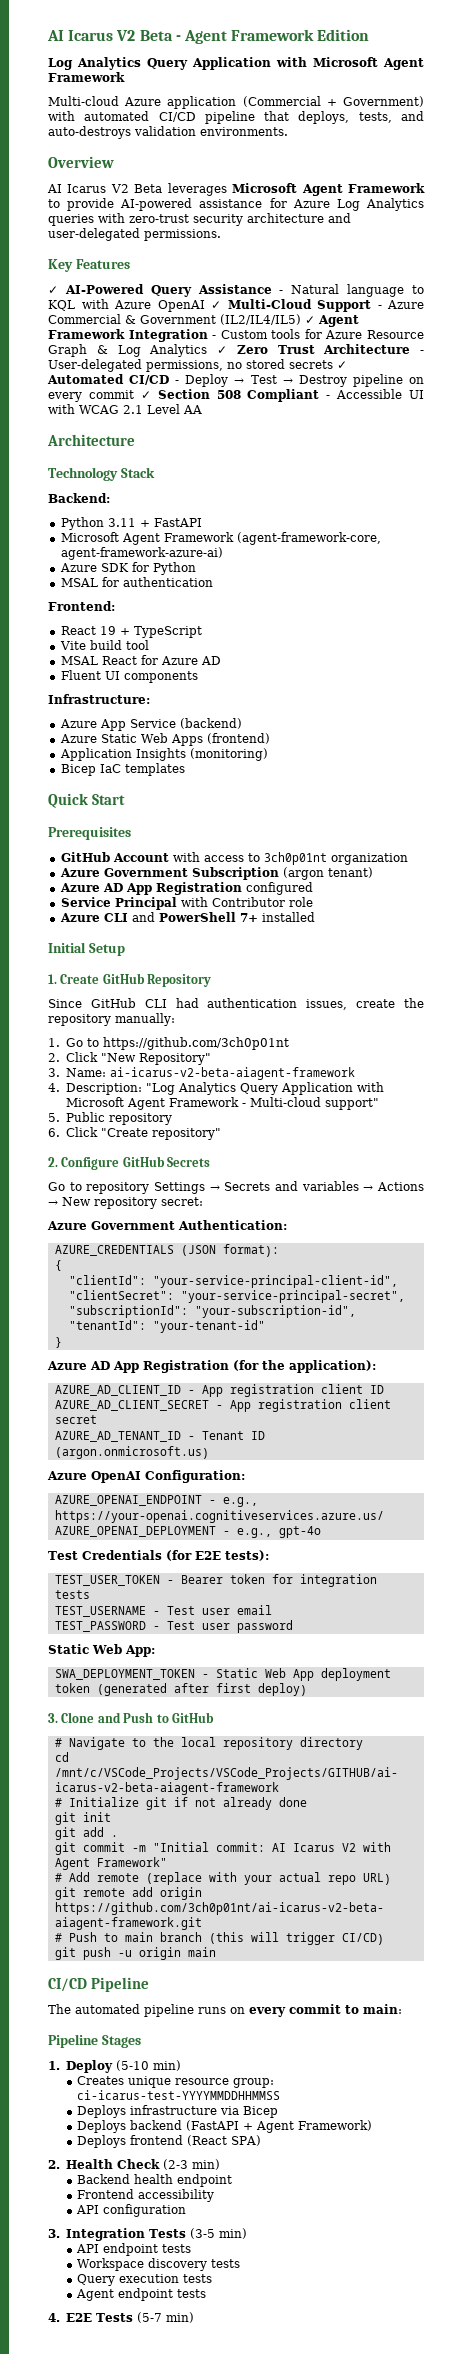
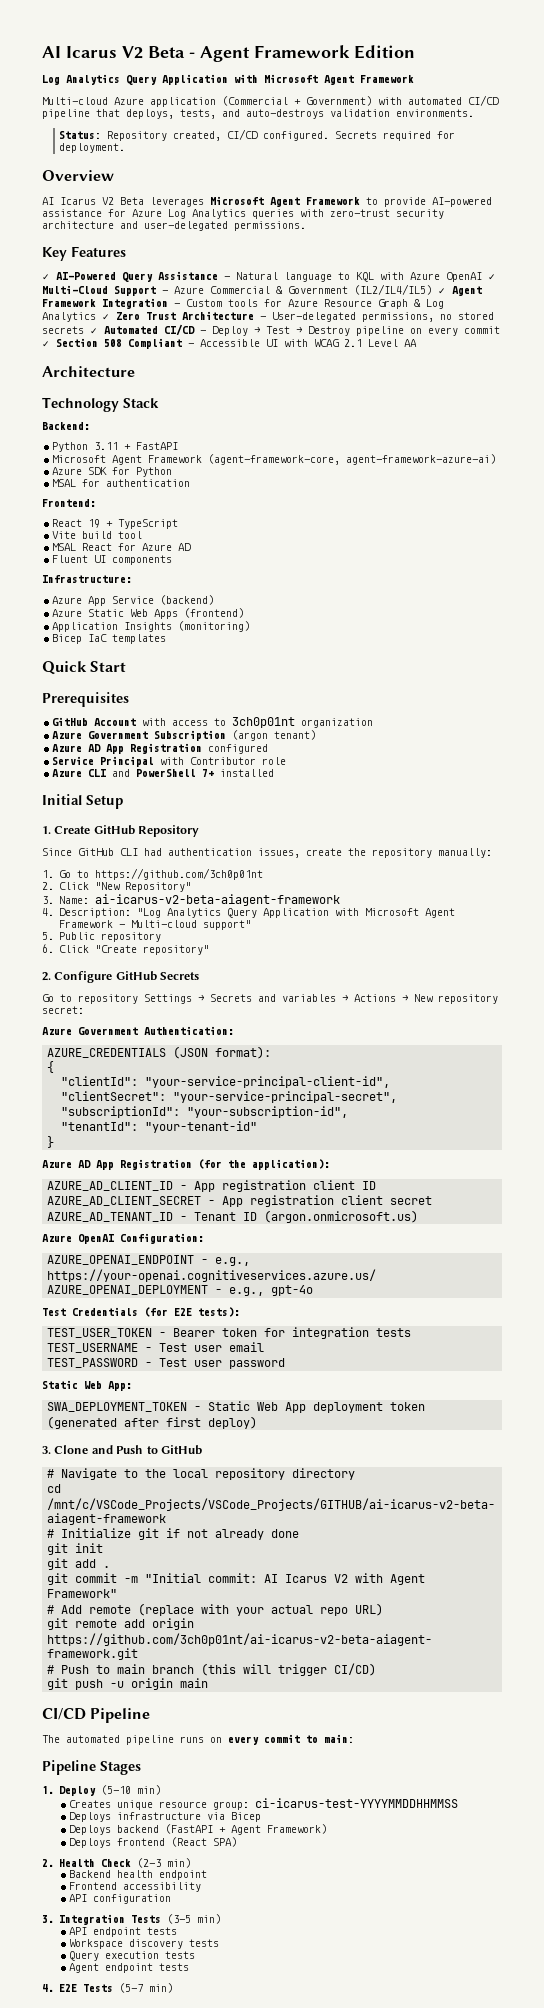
(288, 131) none -> [59,129,456,141] [59,143,126,153] // Status: Repository created, CI/CD configured. Secrets required for deployment.

